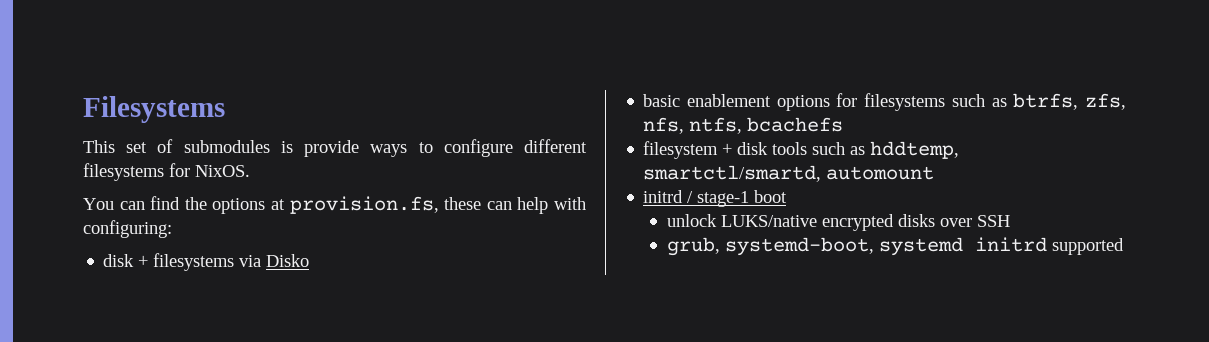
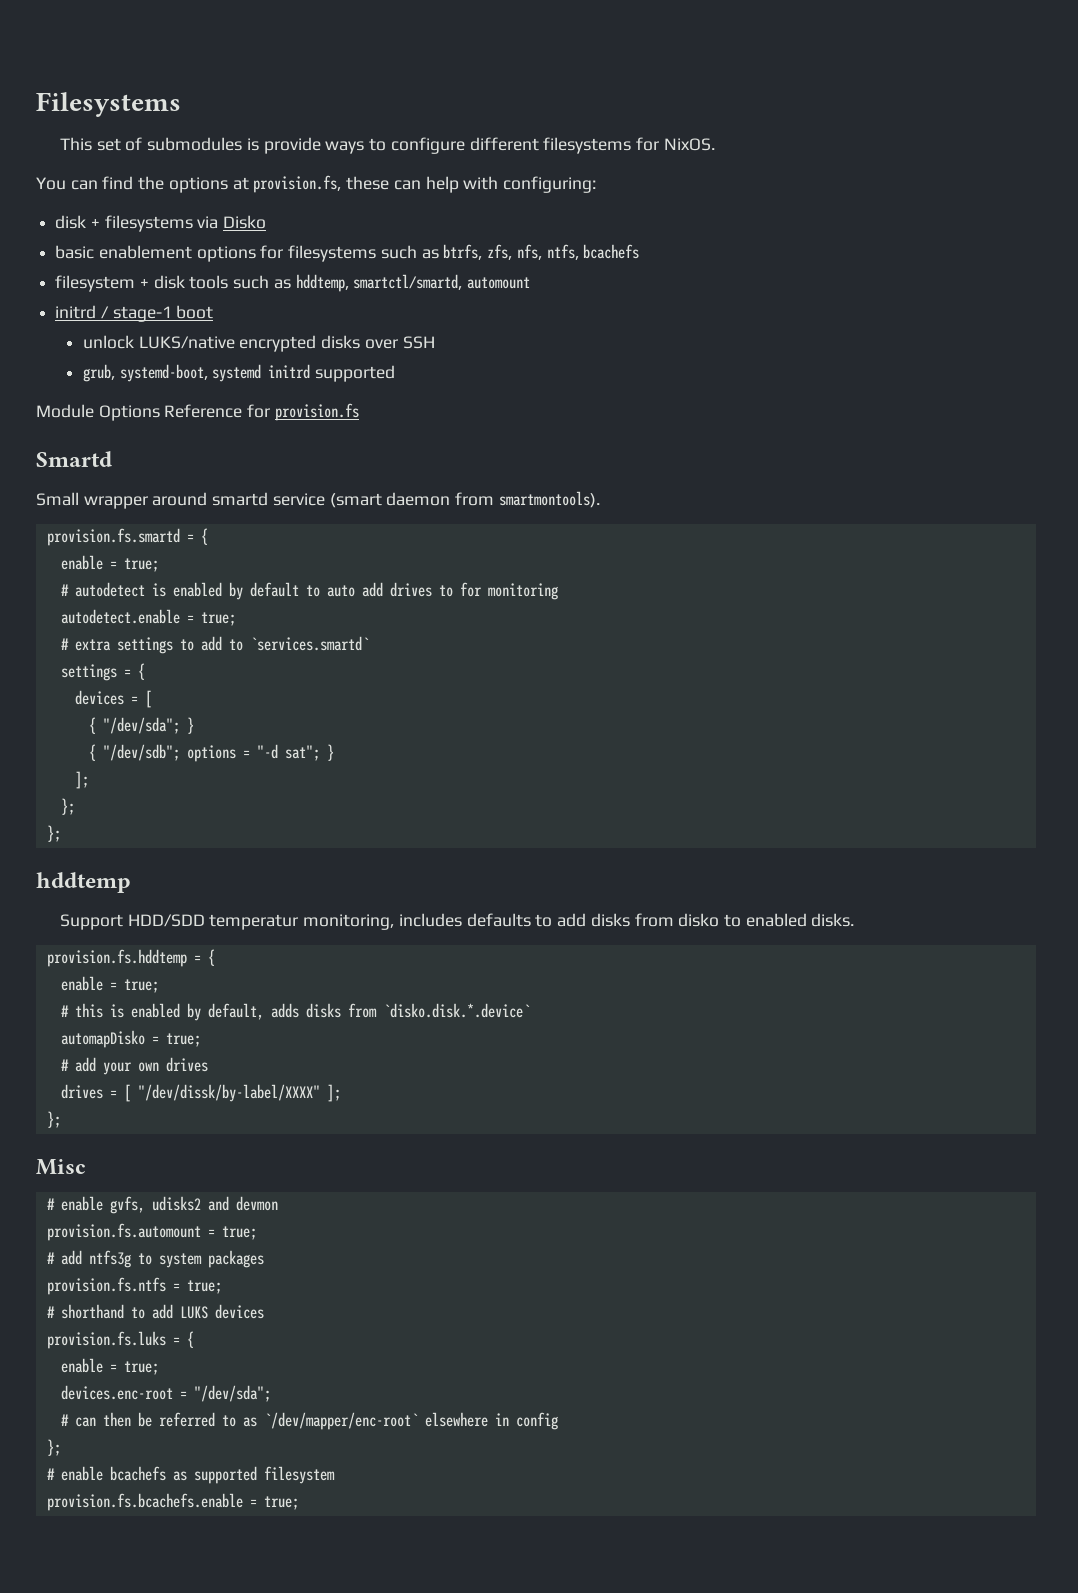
(1124, 246) none -> [36,403,359,421] [36,451,112,467] [36,491,600,509] [46,528,208,546] [60,555,159,572] [60,582,558,600] [60,609,236,626] [60,636,369,654] [60,663,145,681] [74,690,152,708] [88,717,194,734] [88,744,334,762] [74,771,89,789] [60,798,75,815] [46,825,61,842] [36,872,131,893] [60,913,855,930] [46,949,215,967] [60,976,159,993] [60,1003,530,1021] [60,1030,201,1048] [60,1057,208,1075] [60,1084,341,1102] [46,1111,61,1128] [36,1159,86,1175] [46,1196,278,1214] [46,1223,257,1241] [46,1250,264,1268] [46,1277,222,1295] [46,1304,264,1319] [46,1331,194,1349] [60,1358,159,1375] [60,1385,271,1402] [60,1412,558,1430] [46,1439,61,1456] [46,1466,335,1484] [46,1493,299,1511] // Module Options Reference for provision.fs // Smartd // Small wrapper around smartd service (smart daemon from smartmontools). // provision.fs.smartd = { // enable = true; // # autodetect is enabled by default to auto add drives to for monitoring // autodetect.enable = true; // # extra settings to add to `services.smartd` // settings = { // devices = [ // { "/dev/sda"; } // { "/dev/sdb"; options = "-d sat"; } // ]; // }; // }; // hddtemp // Support HDD/SDD temperatur monitoring, includes defaults to add disks from disko to enabled disks. // provision.fs.hddtemp = { // enable = true; // # this is enabled by default, adds disks from `disko.disk.*.device` // automapDisko = true; // # add your own drives // drives = [ "/dev/dissk/by-label/XXXX" ]; // }; // Misc // # enable gvfs, udisks2 and devmon // provision.fs.automount = true; // # add ntfs3g to system packages // provision.fs.ntfs = true; // # shorthand to add LUKS devices // provision.fs.luks = { // enable = true; // devices.enc-root = "/dev/sda"; // # can then be referred to as `/dev/mapper/enc-root` elsewhere in config // }; // # enable bcachefs as supported filesystem // provision.fs.bcachefs.enable = true;

